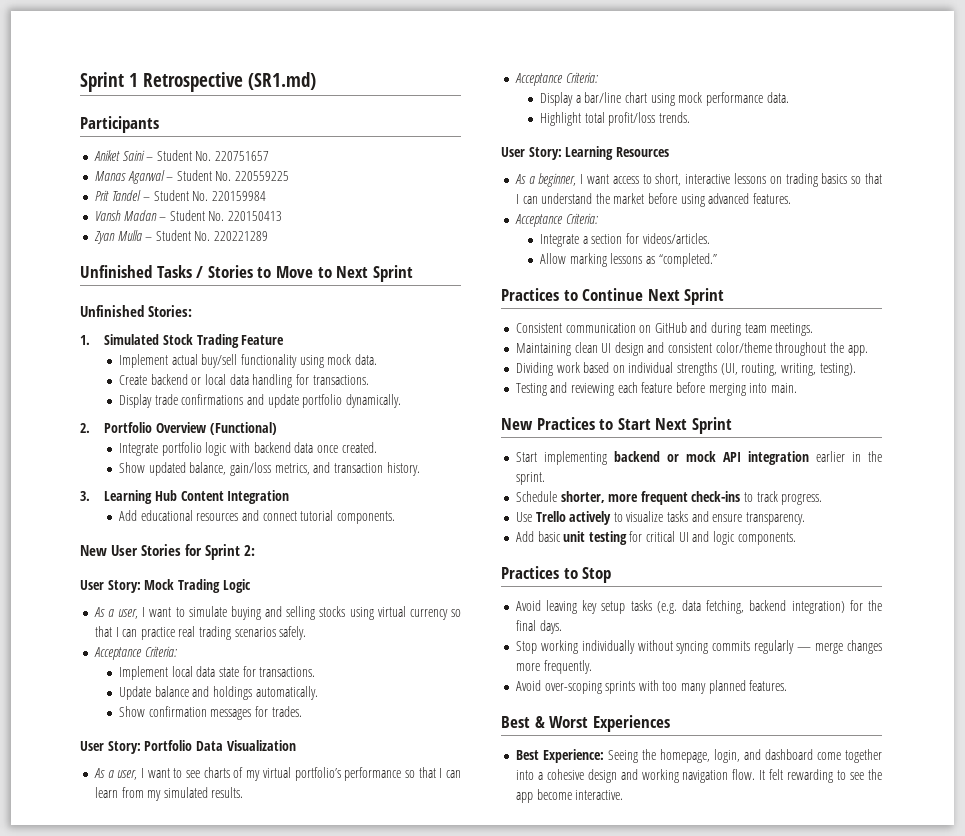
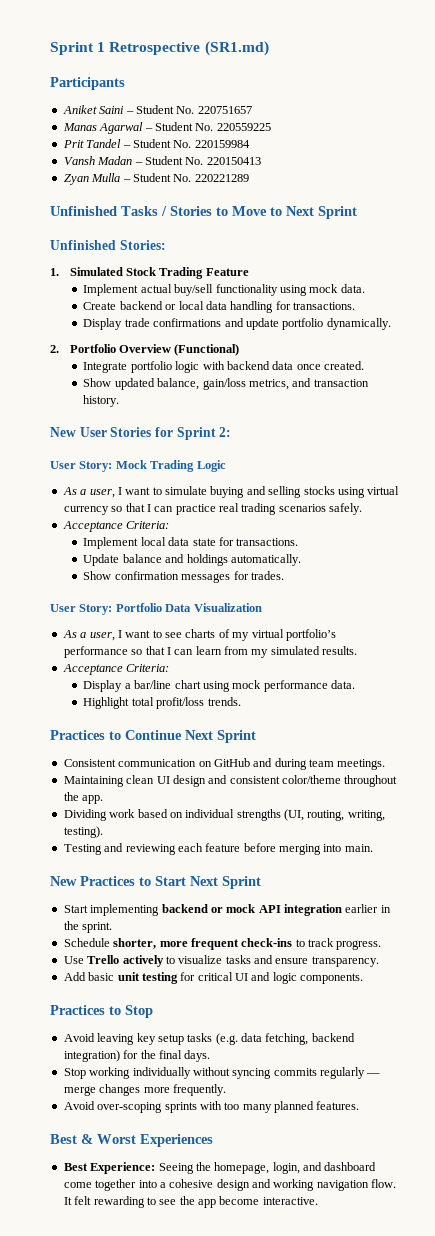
[80,490,290,504] [119,510,396,524] // 3. Learning Hub Content Integration // Add educational resources and connect tutorial components. -> (120, 401) none
[501,146,669,160] [514,173,882,187] [515,193,792,207] [514,213,598,227] [540,233,710,247] [540,253,717,267] // User Story: Learning Resources // As a beginner, I want access to short, interactive lessons on trading basics so that I can understand the market before using advanced features. // Acceptance Criteria: // Integrate a section for videos/articles. // Allow marking lessons as “completed.” -> (241, 701) none

